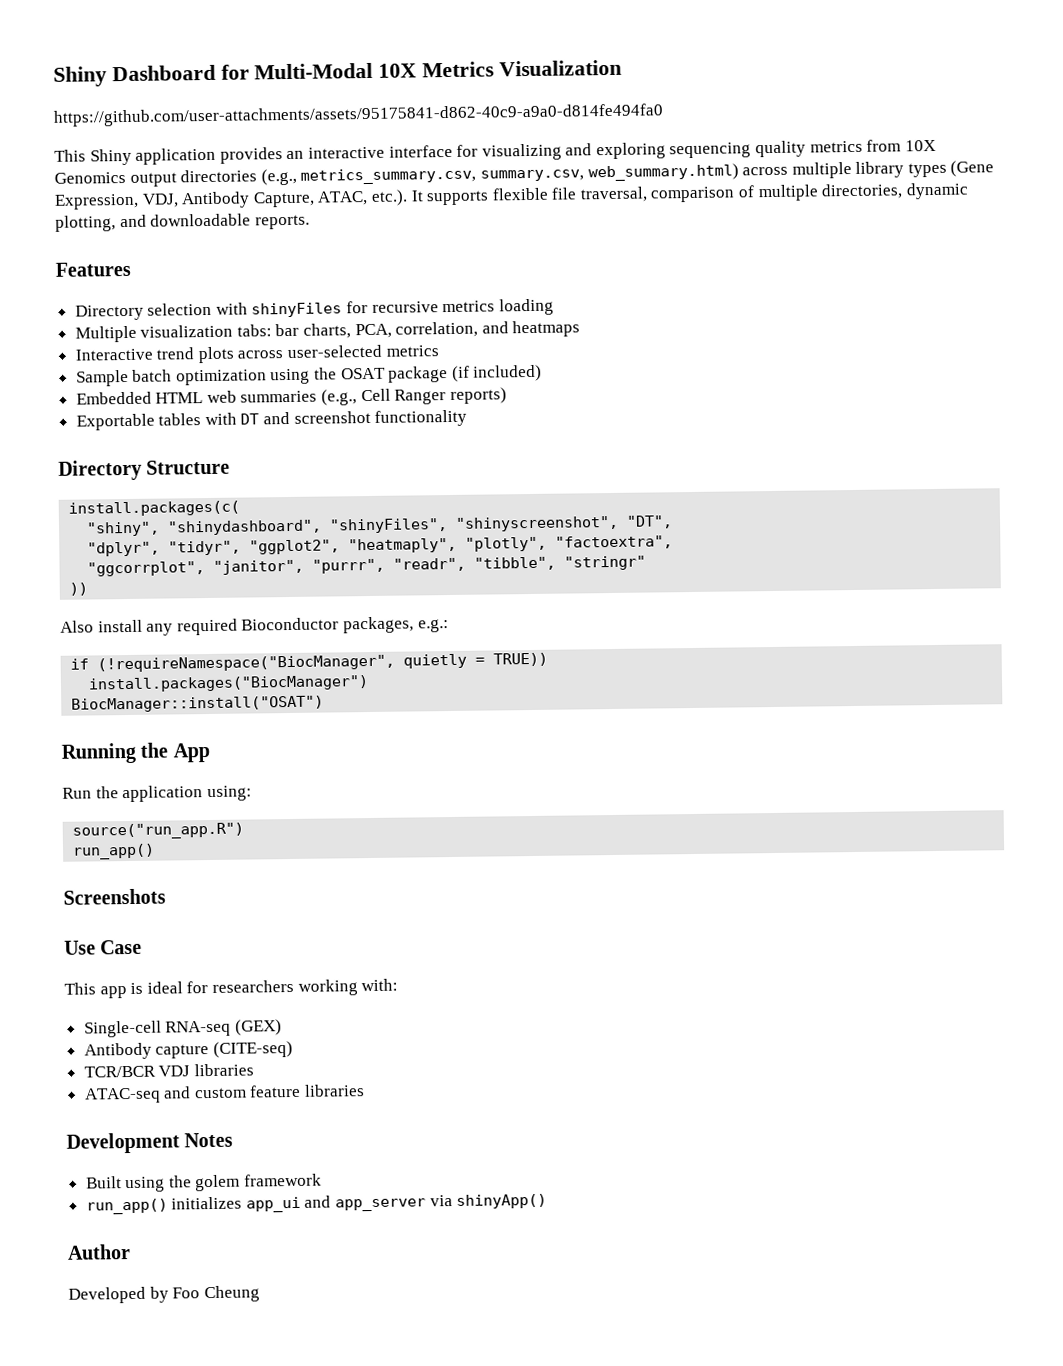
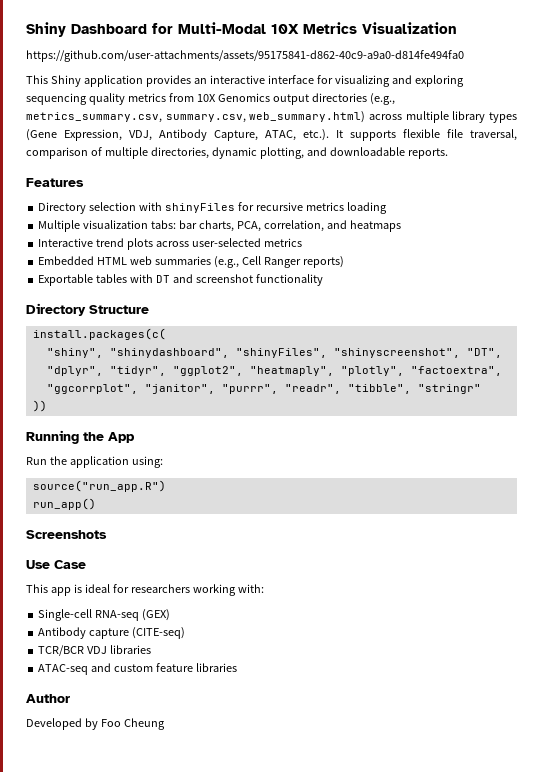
[75,364,543,387] // Sample batch optimization using the OSAT package (if included) -> (302, 242) none
[60,616,449,636] [70,652,549,673] [88,675,370,693] [71,695,325,713] // Also install any required Bioconductor packages, e.g.: // if (!requireNamespace("BiocManager", quietly = TRUE)) // install.packages("BiocManager") // BiocManager::install("OSAT") -> (47, 406) none
[66,1132,234,1154] [85,1173,323,1193] [85,1193,548,1215] // Development Notes // Built using the golem framework // run_app() initializes app_ui and app_server via shinyApp() -> (237, 667) none

